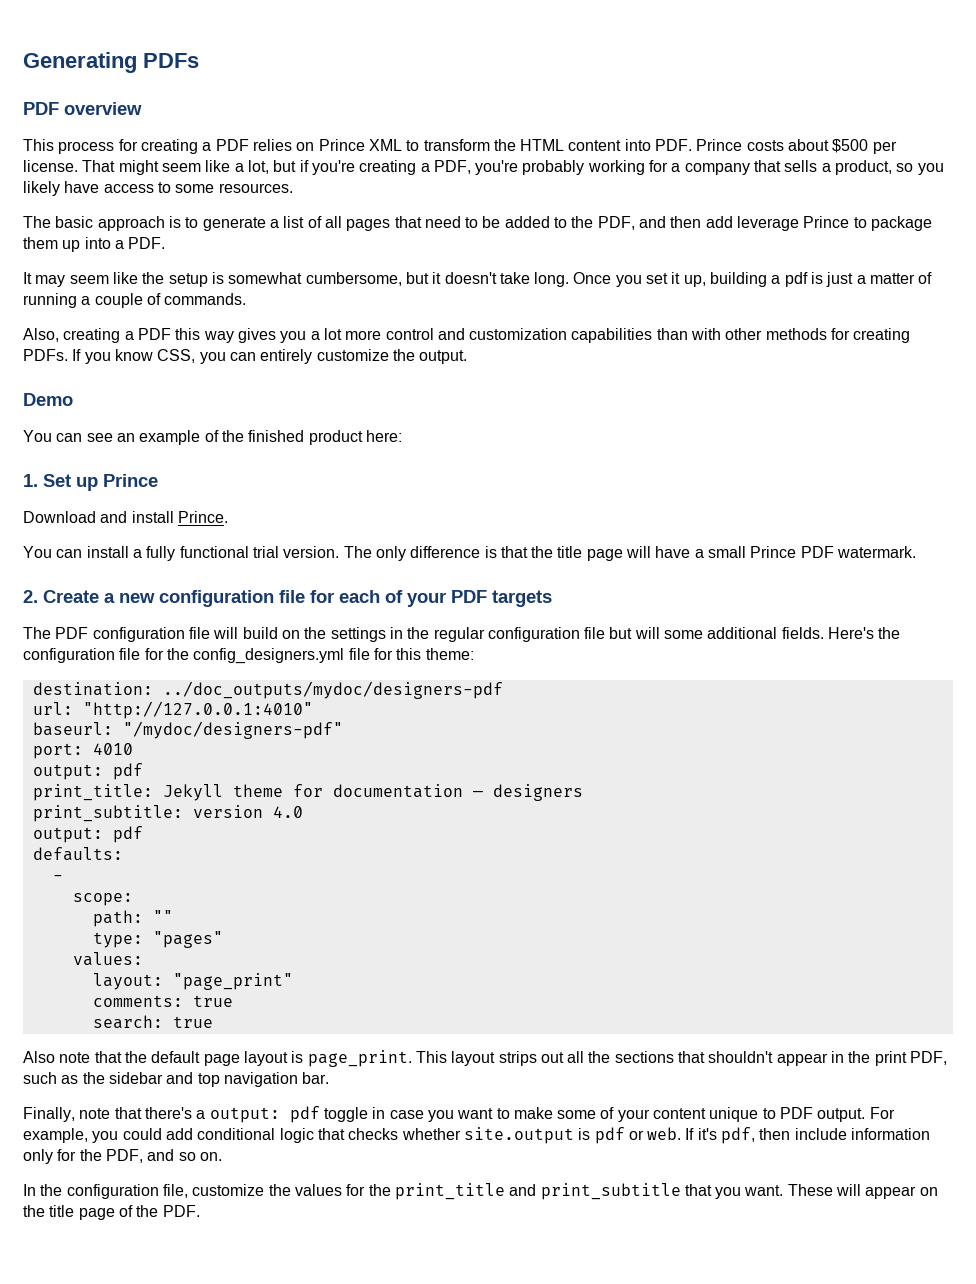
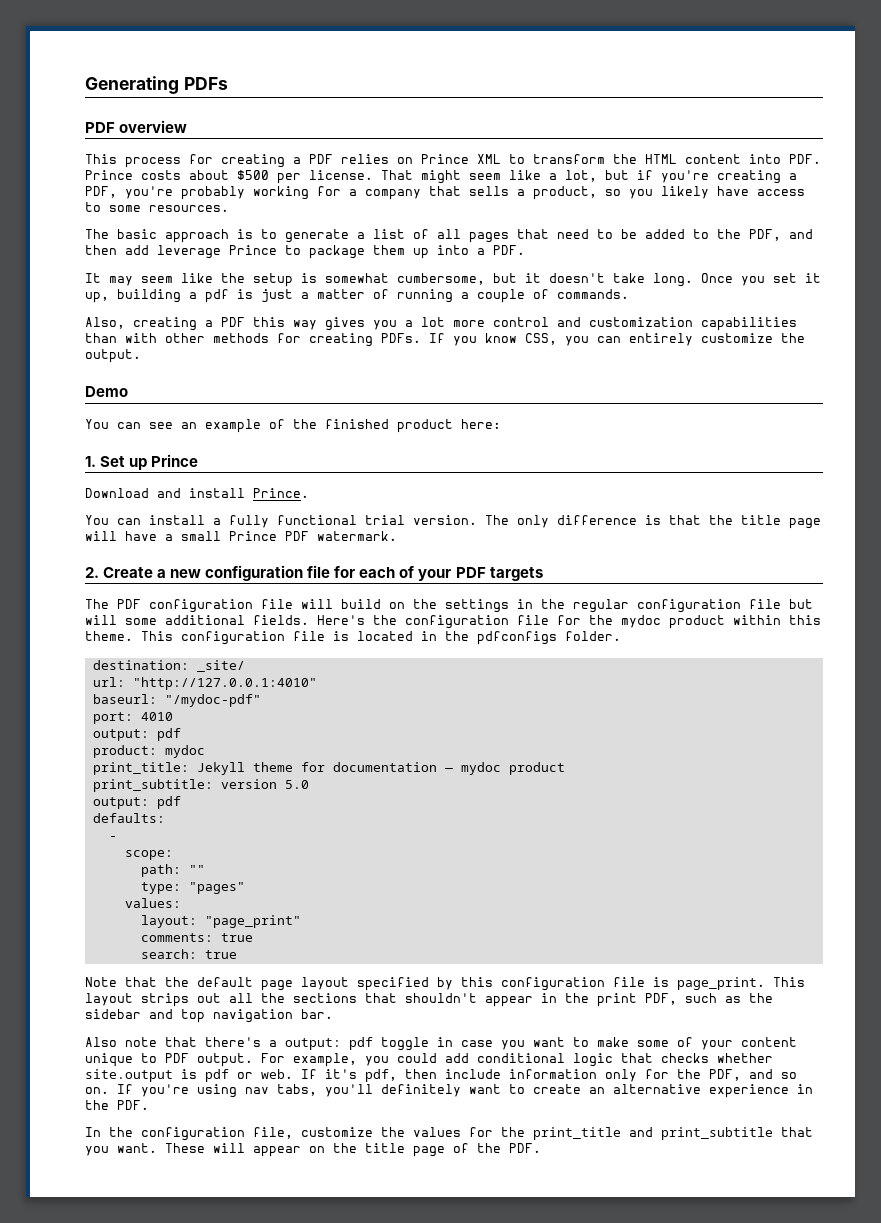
[193,648,474,664] config_designers.yml file for this theme: -> [621,615,821,629] [85,631,621,645] mydoc product within this theme. This configuration file is located in the pdfconfigs folder.
[162,681,503,699] ../doc_outputs/mydoc/designers-pdf -> [196,660,245,672] _site/
[122,721,343,739] "/mydoc/designers-pdf" -> [164,694,261,707] "/mydoc-pdf"
(143, 771) none -> [92,745,205,758] // product: mydoc
[492,784,583,801] designers -> [460,762,565,775] mydoc product
[272,806,303,818] 4.0 -> [284,780,309,789] 5.0
[23,1051,91,1063] Also note -> [85,977,117,987] Note
(288, 1058) none -> [357,977,645,991] specified by this configuration file
[23,1107,75,1122] Finally, -> [85,1037,117,1047] Also
(222, 1156) none -> [117,1084,813,1098] [85,1100,149,1110] If you're using nav tabs, you'll definitely want to create an alternative experience in the PDF.

